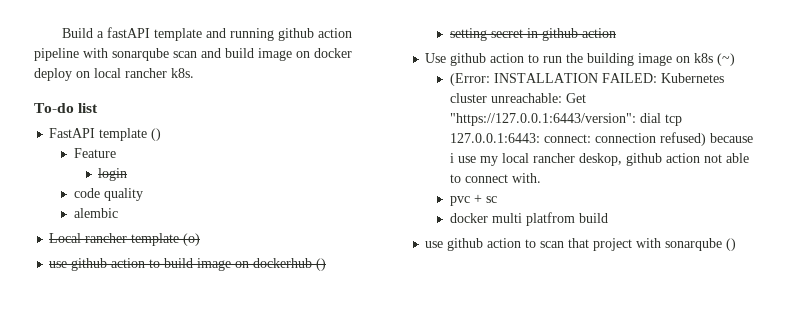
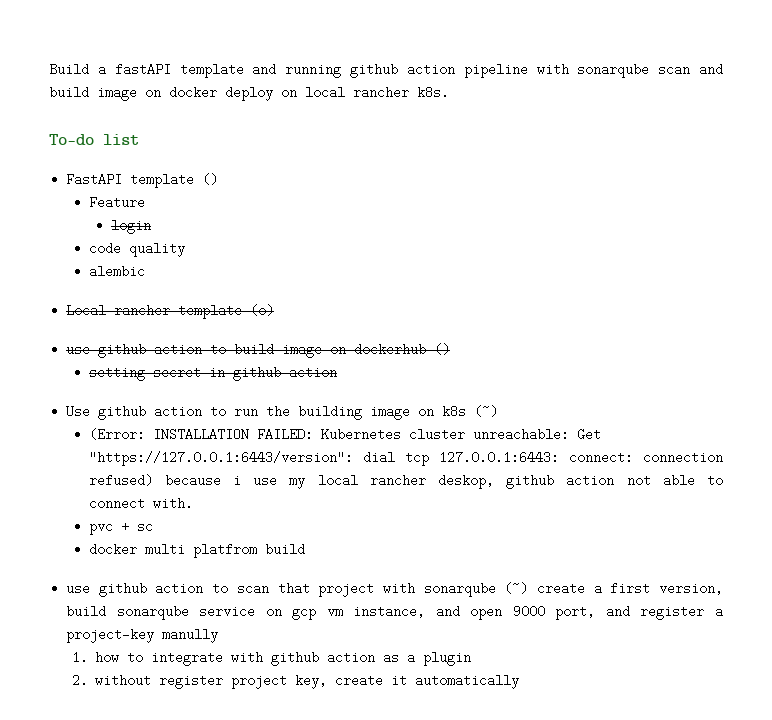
[726,238,737,251] () -> [504,582,723,595] [66,605,723,620] [66,628,219,643] [71,651,472,666] [71,674,520,689] (~) create a first version, build sonarqube service on gcp vm instance, and open 9000 port, and register a project-key manully // 1. how to integrate with github action as a plugin // 2. without register project key, create it automatically

